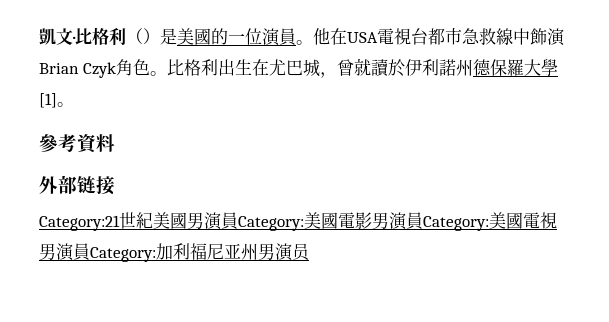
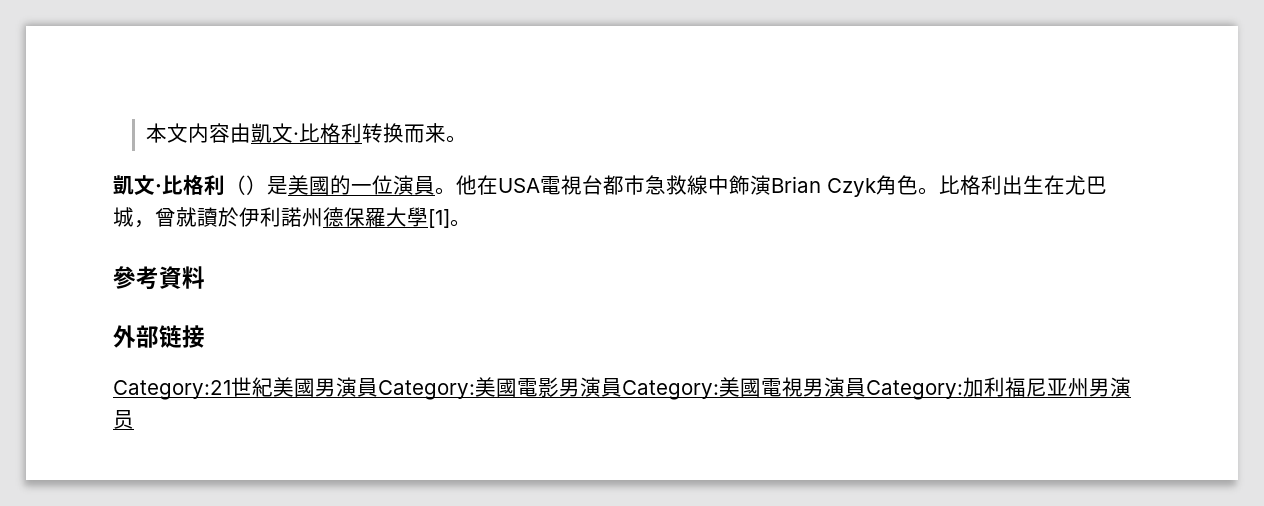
(39, 36) none -> [145,123,467,143] 本文内容由凱文·比格利转换而来。 //

